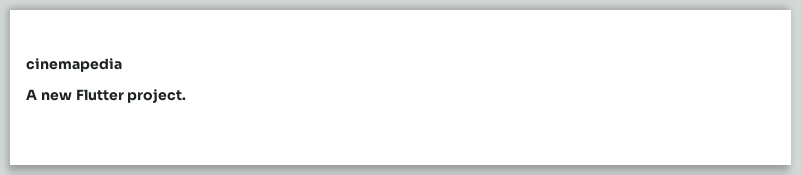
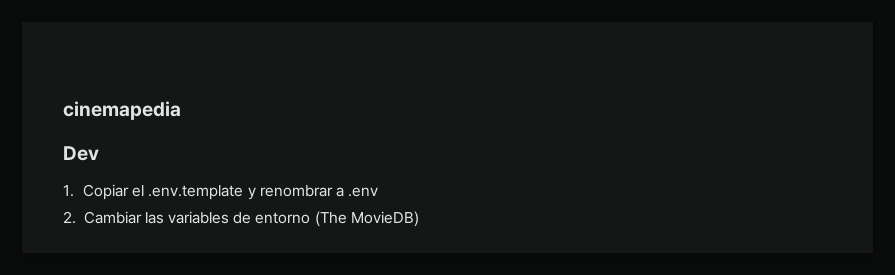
[26,89,187,103] A new Flutter project. -> [63,146,99,161] [63,184,379,200] [63,211,419,227] Dev // 1. Copiar el .env.template y renombrar a .env // 2. Cambiar las variables de entorno (The MovieDB)

